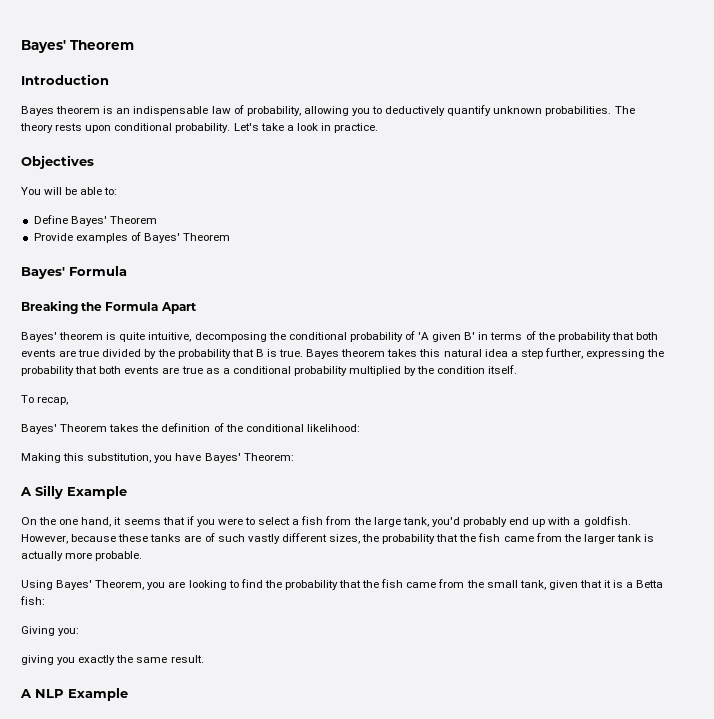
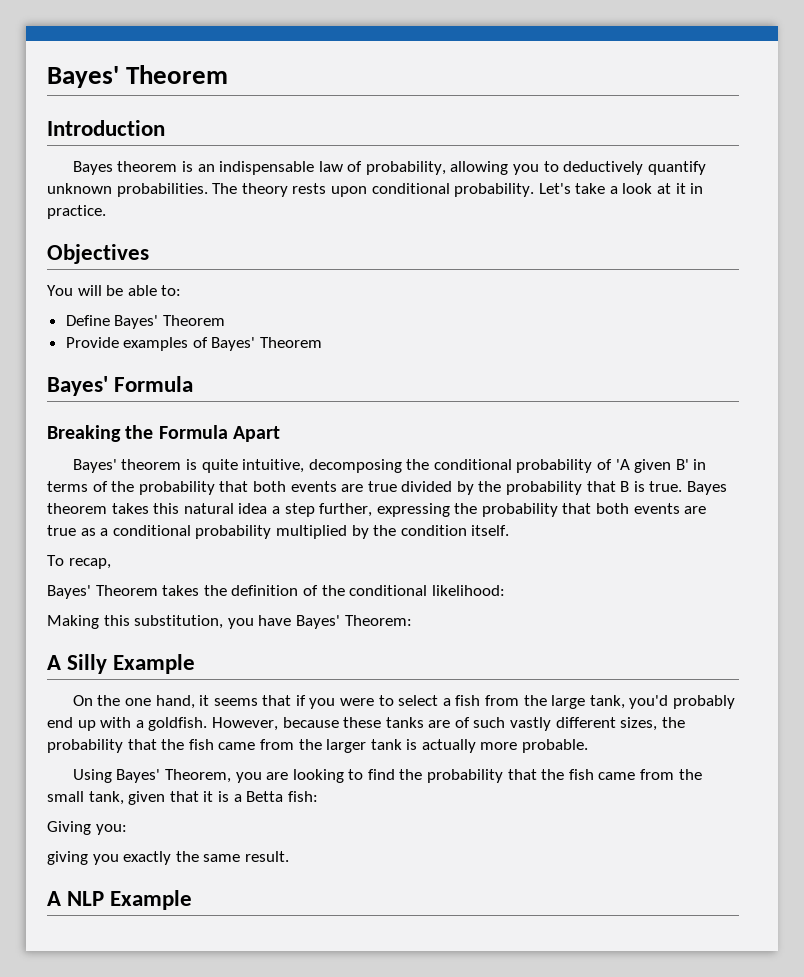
(318, 127) none -> [657,183,686,194] at it

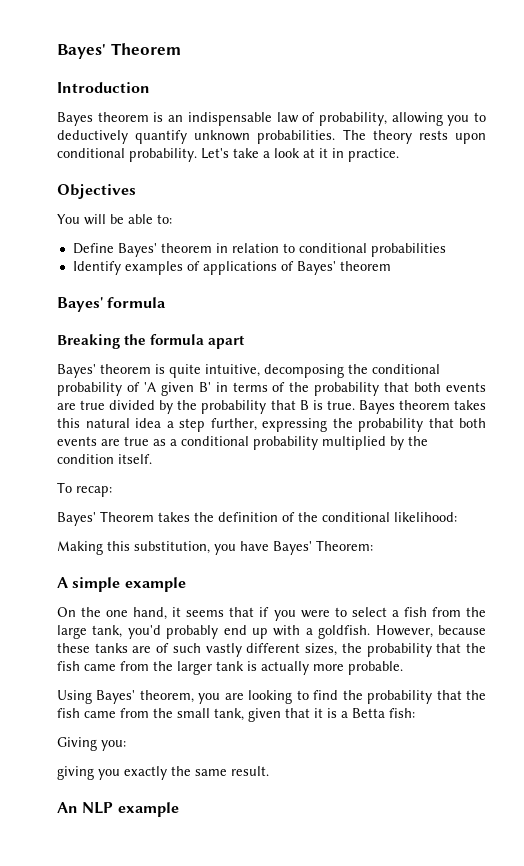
[162,315,225,326] [65,337,323,351] [47,376,194,396] Theorem // Provide examples of Bayes' Theorem // Bayes' Formula -> [160,243,446,257] [72,261,391,275] [57,297,167,312] theorem in relation to conditional probabilities // Identify examples of applications of Bayes' theorem // Bayes' formula
[158,425,280,442] Formula Apart -> [150,334,246,349] formula apart
[68,558,111,569] recap, -> [76,486,112,497] recap:
[67,654,196,674] Silly Example -> [72,577,186,592] simple example
[164,769,231,783] Theorem, -> [139,690,194,703] theorem,
[47,890,193,910] A NLP Example -> [57,802,179,817] An NLP example

